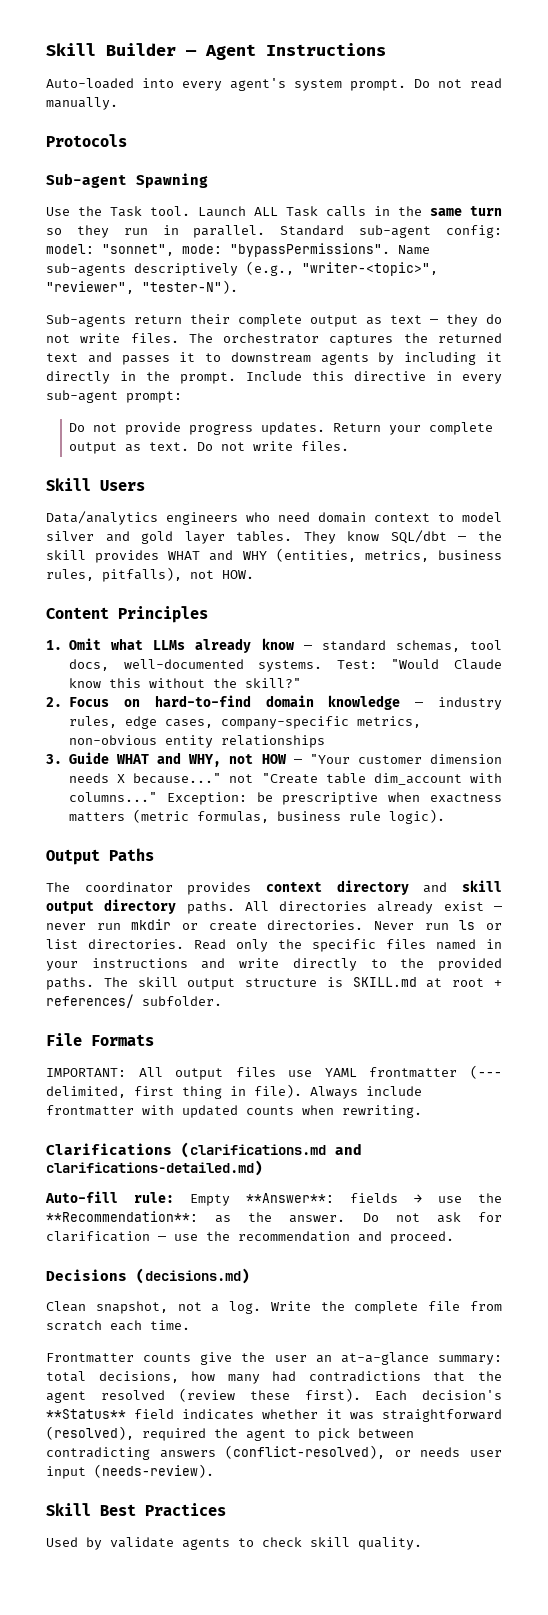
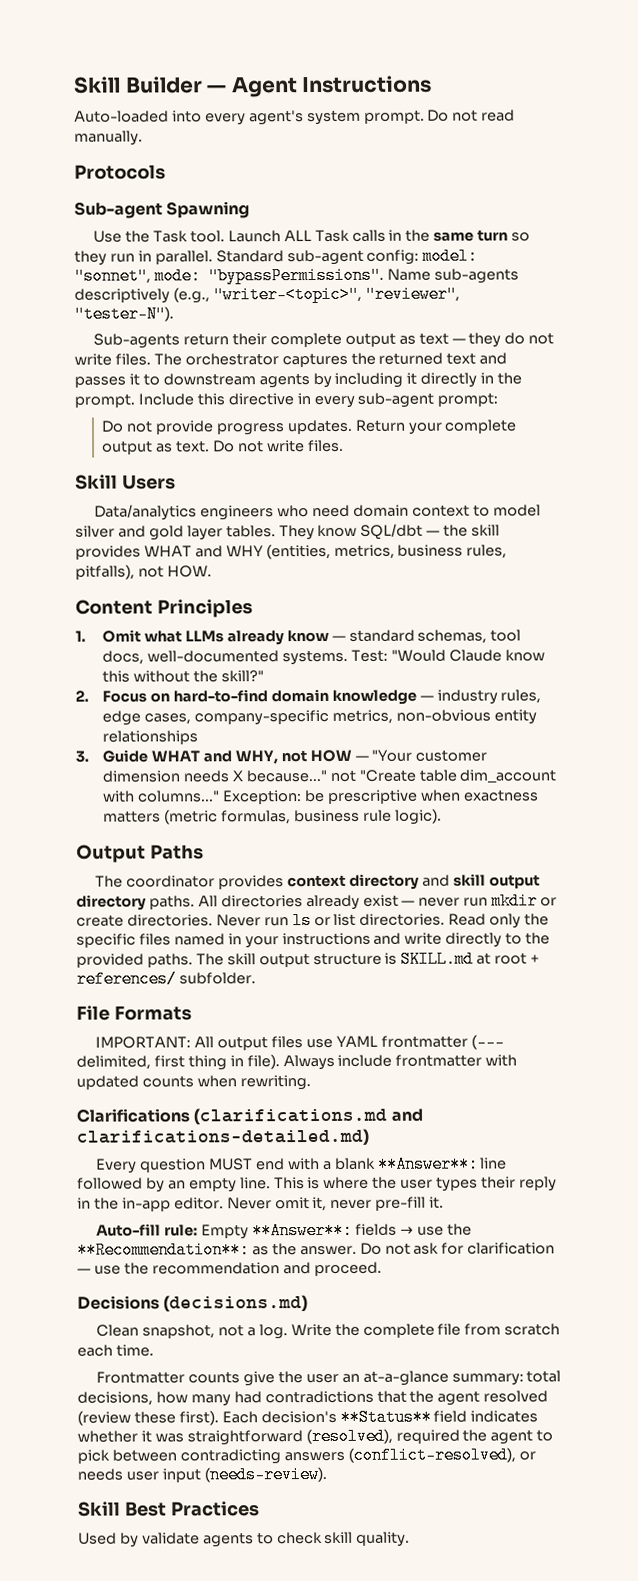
(263, 1168) none -> [96,1155,508,1174] [77,1176,557,1193] [77,1196,445,1212] // Every question MUST end with a blank **Answer**: line followed by an empty line. This is where the user types their reply in the in-app editor. Never omit it, never pre-fill it.

